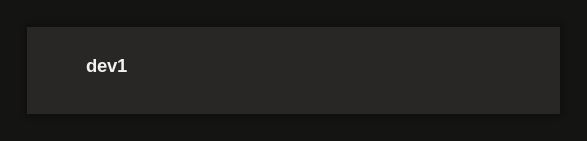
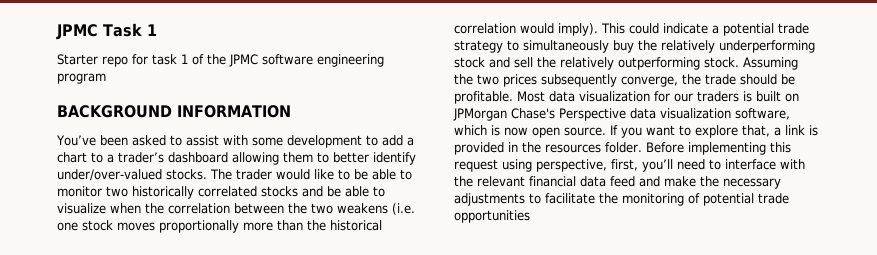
[86,59,127,72] dev1 -> [56,23,157,40] [57,54,384,67] [57,73,106,84] [57,105,291,118] [56,135,414,148] [57,152,416,165] [57,169,412,181] [57,186,385,199] [57,203,415,215] [57,220,382,233] [454,23,809,36] [454,40,815,53] [454,57,798,70] [454,74,795,87] [454,91,799,104] [453,108,790,121] [454,125,818,138] [454,142,791,155] [454,159,805,172] [454,176,781,189] [454,193,789,206] [454,210,530,223] JPMC Task 1 // Starter repo for task 1 of the JPMC software engineering program // BACKGROUND INFORMATION // You’ve been asked to assist with some development to add a chart to a trader’s dashboard allowing them to better identify under/over-valued stocks. The trader would like to be able to monitor two historically correlated stocks and be able to visualize when the correlation between the two weakens (i.e. one stock moves proportionally more than the historical correlation would imply). This could indicate a potential trade strategy to simultaneously buy the relatively underperforming stock and sell the relatively outperforming stock. Assuming the two prices subsequently converge, the trade should be profitable. Most data visualization for our traders is built on JPMorgan Chase's Perspective data visualization software, which is now open source. If you want to explore that, a link is provided in the resources folder. Before implementing this request using perspective, first, you’ll need to interface with the relevant financial data feed and make the necessary adjustments to facilitate the monitoring of potential trade opportunities

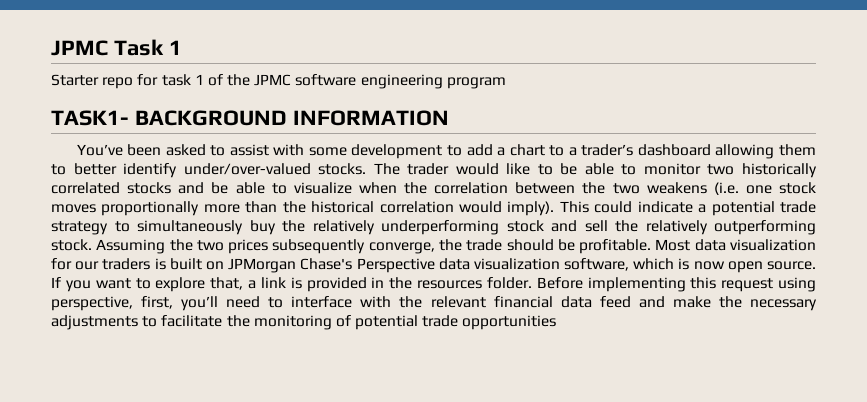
(106, 78) none -> [51,110,129,126] TASK1-

